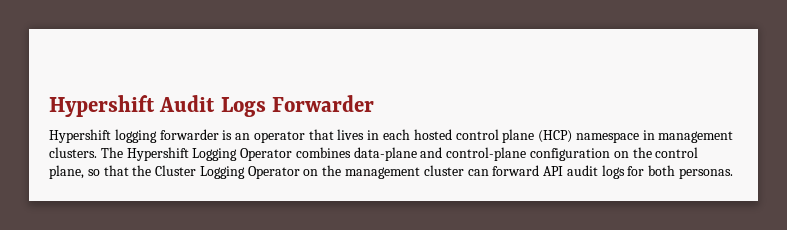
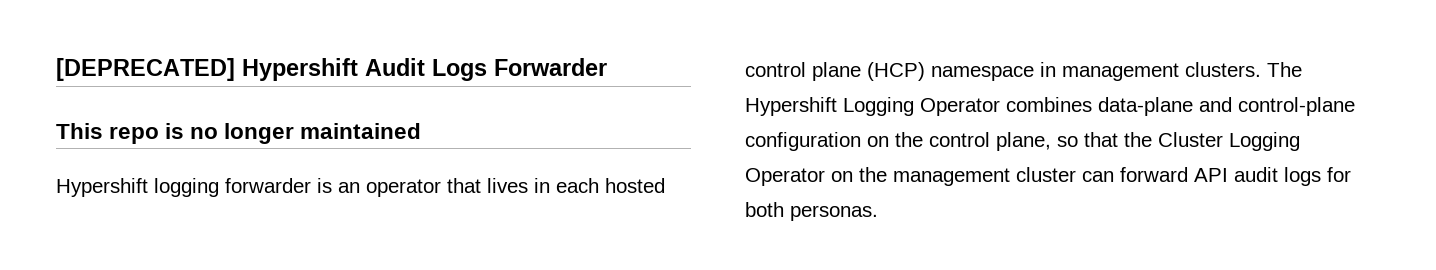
(49, 106) none -> [56,58,235,81] [DEPRECATED]
(375, 103) none -> [56,123,422,144] // This repo is no longer maintained

